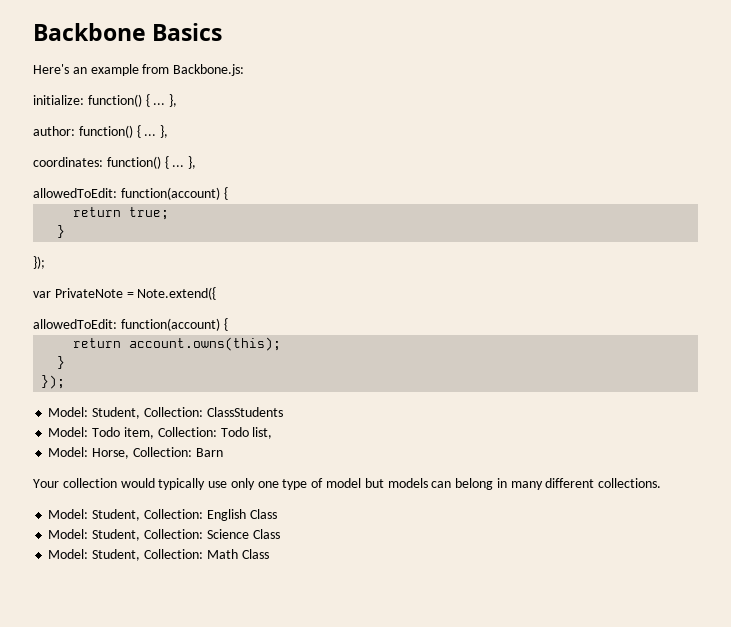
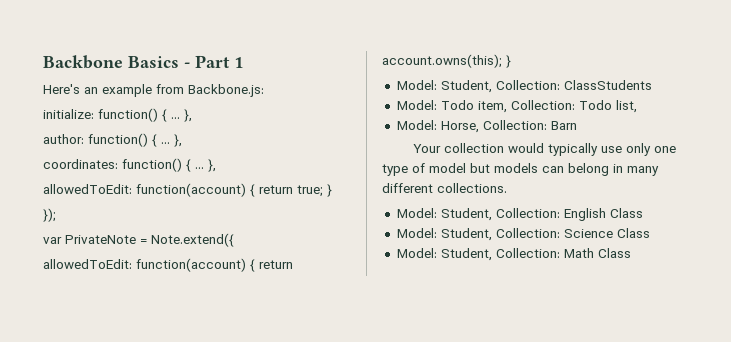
(223, 32) none -> [184,55,243,68] - Part 1
(228, 193) // -> (255, 190) none
(170, 213) // -> (323, 191) none
(228, 324) // -> (255, 265) none
[57,356,66,369] [41,375,66,389] // } // }); -> [506,55,511,68] }

